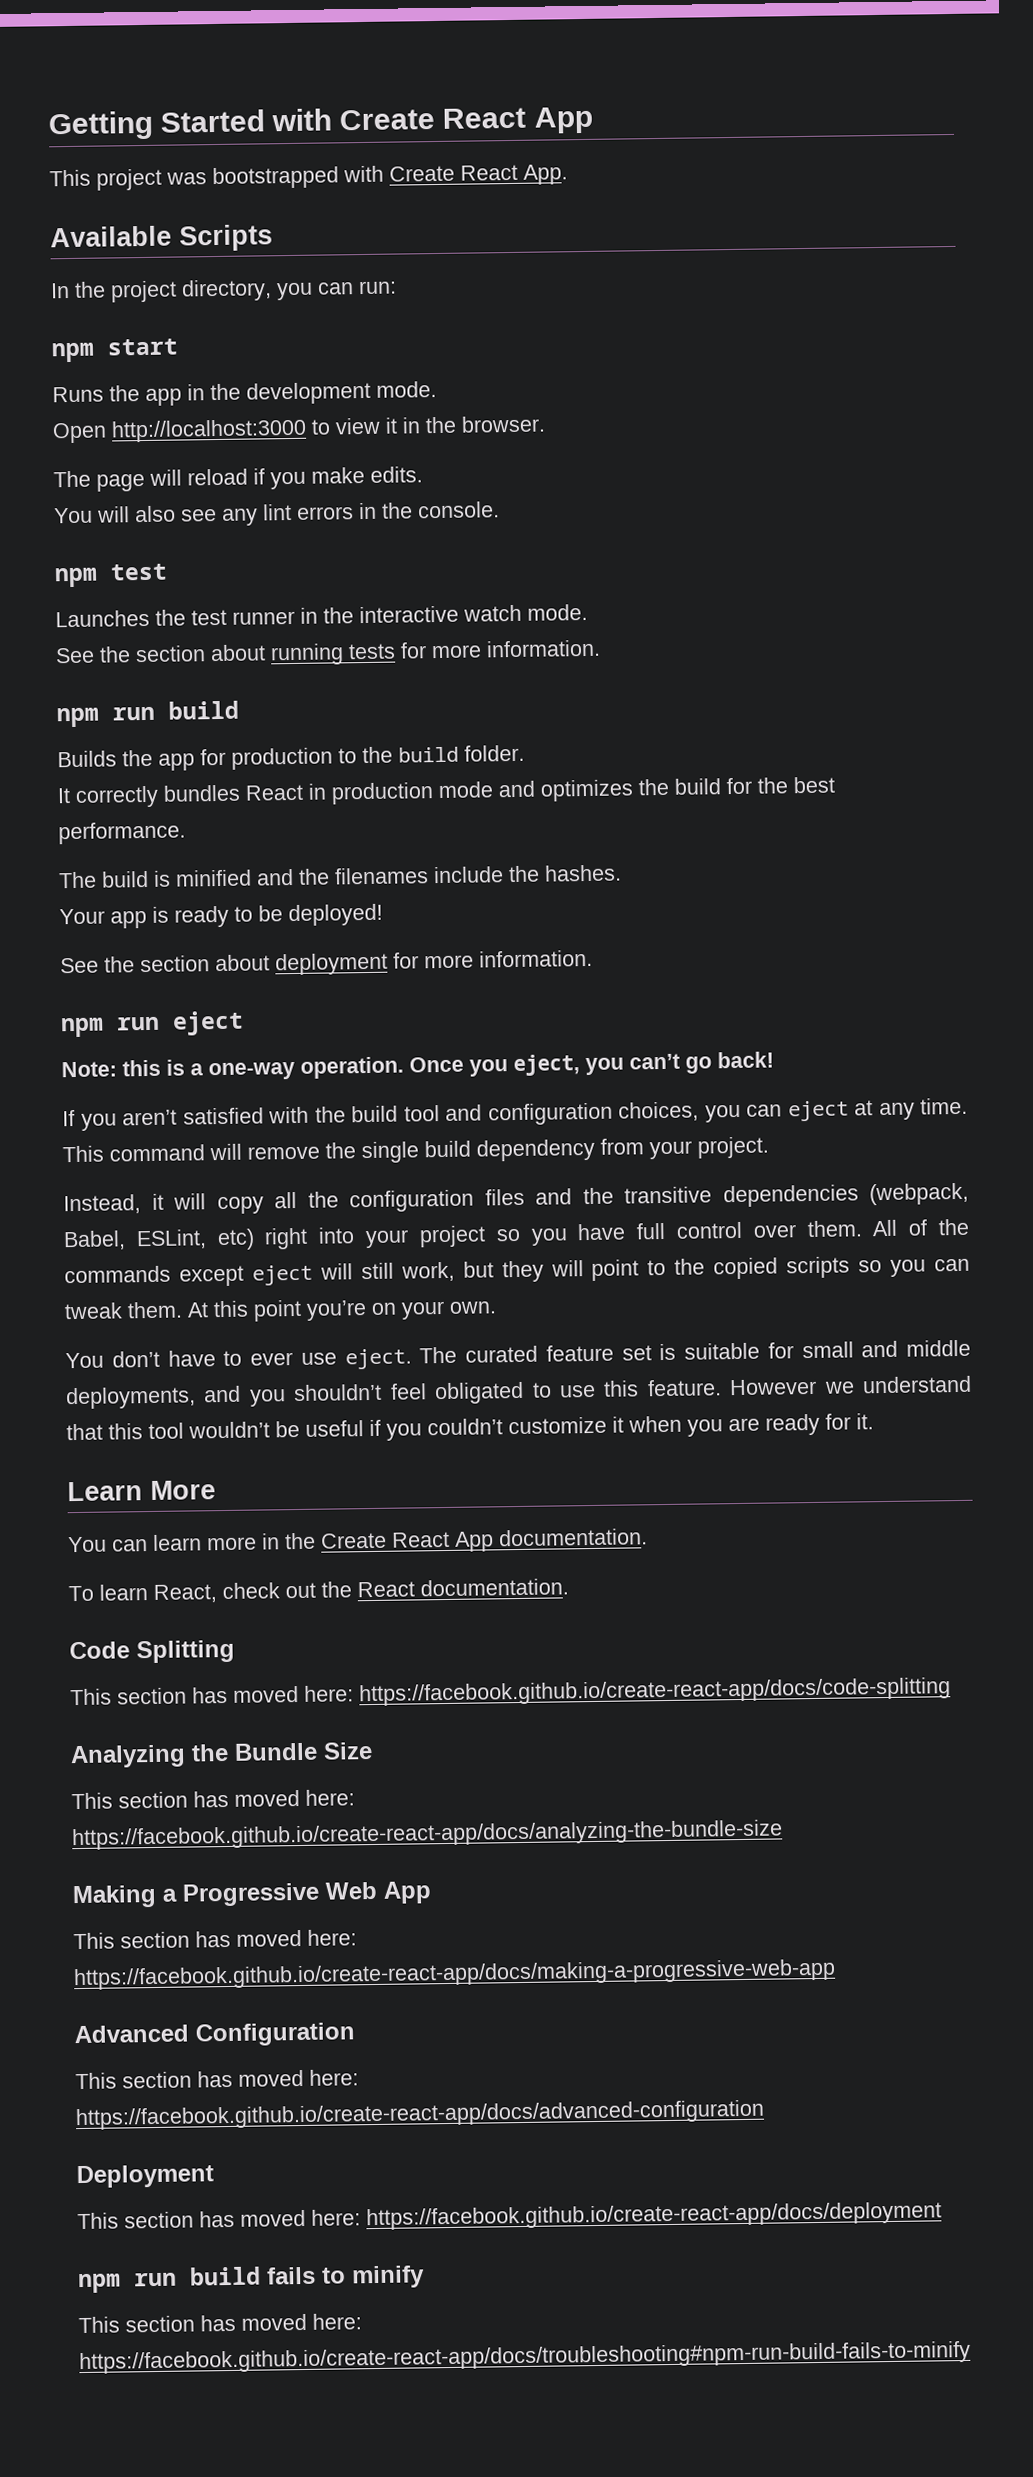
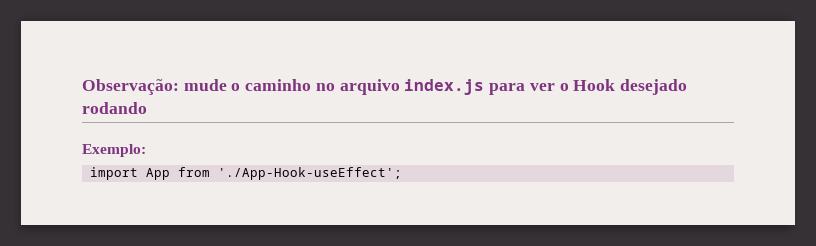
[48,106,593,141] [49,164,568,191] [50,224,273,252] [50,279,397,303] [51,338,178,363] [52,381,437,406] [52,415,546,444] [53,466,423,492] [54,501,500,526] [54,563,167,588] [55,603,588,628] [55,639,601,666] [56,700,239,728] [57,744,525,771] [57,776,835,808] [58,821,186,845] [58,864,622,889] [59,903,383,929] [60,949,593,976] [60,1010,244,1038] [61,1051,774,1081] [62,1097,968,1131] [62,1136,769,1164] [63,1182,969,1215] [63,1218,969,1251] [64,1256,970,1287] [64,1299,497,1322] [65,1339,971,1370] [65,1375,972,1410] [66,1413,874,1441] [67,1480,216,1502] [68,1528,648,1553] [68,1578,569,1603] [69,1639,235,1664] [70,1677,951,1707] [70,1742,373,1769] [71,1789,355,1810] [71,1819,783,1851] [72,1881,432,1909] [73,1929,357,1950] [73,1958,836,1991] [74,2022,355,2047] [75,2069,359,2090] [75,2099,765,2131] [76,2164,214,2189] [77,2201,942,2231] [78,2265,425,2294] [78,2313,362,2334] [79,2340,971,2375] Getting Started with Create React App // This project was bootstrapped with Create React App. // Available Scripts // In the project directory, you can run: // npm start // Runs the app in the development mode. // Open http://localhost:3000 to view it in the browser. // The page will reload if you make edits. // You will also see any lint errors in the console. // npm test // Launches the test runner in the interactive watch mode. // See the section about running tests for more information. // npm run build // Builds the app for production to the build folder. // It correctly bundles React in production mode and optimizes the build for the best performance. // The build is minified and the filenames include the hashes. // Your app is ready to be deployed! // See the section about deployment for more information. // npm run eject // Note: this is a one-way operation. Once you eject, you can’t go back! // If you aren’t satisfied with the build tool and configuration choices, you can eject at any time. This command will remove the single build dependency from your project. // Instead, it will copy all the configuration files and the transitive dependencies (webpack, Babel, ESLint, etc) right into your project so you have full control over them. All of the commands except eject will still work, but they will point to the copied scripts so you can tweak them. At this point you’re on your own. // You don’t have to ever use eject. The curated feature set is suitable for small and middle deployments, and you shouldn’t feel obligated to use this feature. However we understand that this tool wouldn’t be useful if you couldn’t customize it when you are ready for it. // Learn More // You can learn more in the Create React App documentation. // To learn React, check out the React documentation. // Code Splitting // This section has moved here: https://facebook.github.io/create-react-app/docs/code-splitting // Analyzing the Bundle Size // This section has moved here: https://facebook.github.io/create-react-app/docs/analyzing-the-bundle-size // Making a Progressive Web App // This section has moved here: https://facebook.github.io/create-react-app/docs/making-a-progressive-web-app // Advanced Configuration // This section has moved here: https://facebook.github.io/create-react-app/docs/advanced-configuration // Deployment // This section has moved here: https://facebook.github.io/create-react-app/docs/deployment // npm run build fails to minify // This section has moved here: https://facebook.github.io/create-react-app/docs/troubleshooting#npm-run-build-fails-to-minify -> [82,79,687,95] [82,102,147,114] [82,144,146,157] [90,167,403,180] Observação: mude o caminho no arquivo index.js para ver o Hook desejado rodando // Exemplo: // import App from './App-Hook-useEffect';

